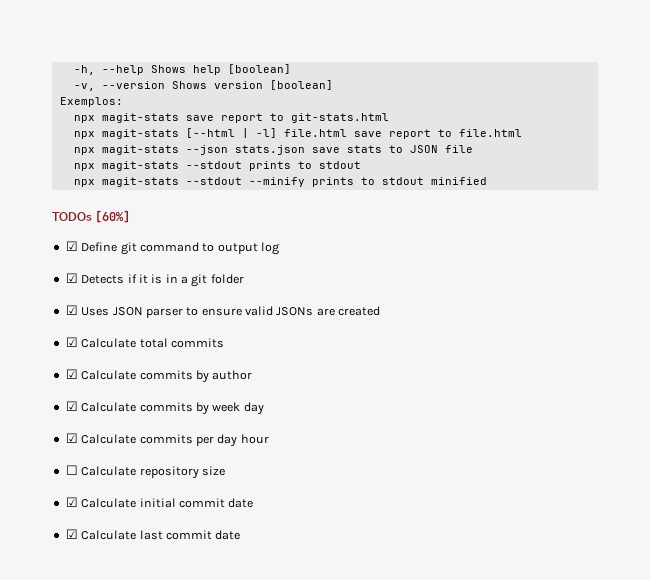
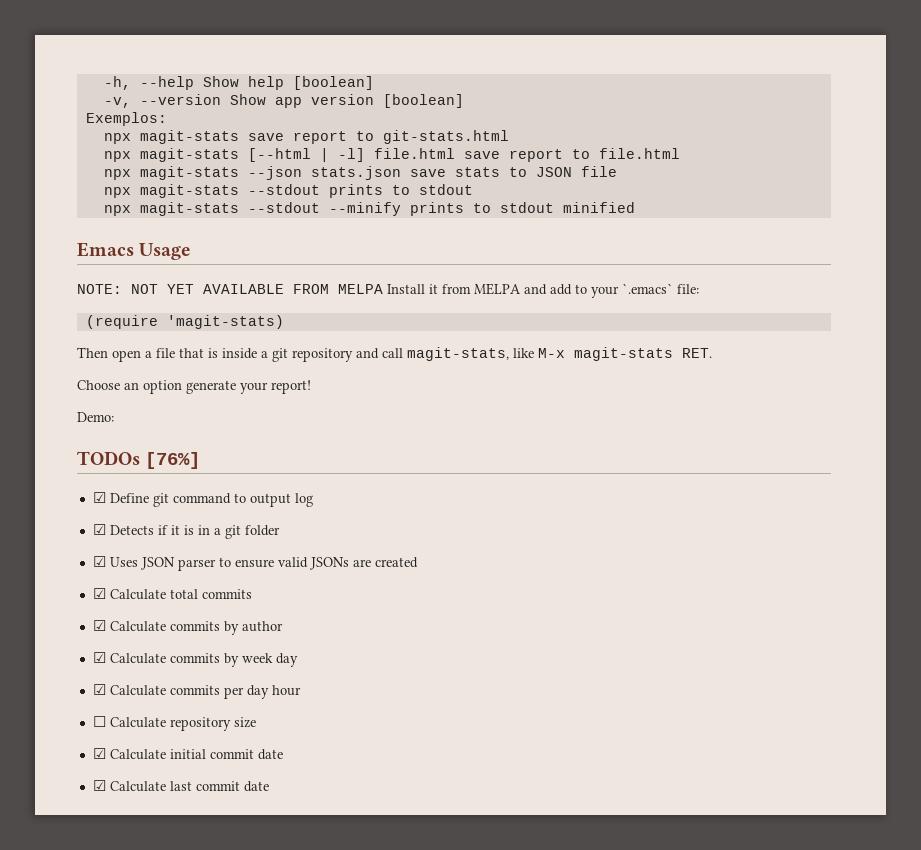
[150,65,186,73] Shows -> [202,76,239,87] Show
[171,81,207,89] Shows -> [229,94,302,108] Show app
(487, 181) none -> [77,242,192,260] [77,283,699,298] [85,315,284,329] [77,347,712,362] [77,380,311,394] [77,412,114,422] // Emacs Usage // NOTE: NOT YET AVAILABLE FROM MELPA Install it from MELPA and add to your `.emacs` file: // (require 'magit-stats) // Then open a file that is inside a git repository and call magit-stats, like M-x magit-stats RET. // Choose an option generate your report! // Demo:
[95,210,131,223] [60%] -> [145,452,201,469] [76%]

